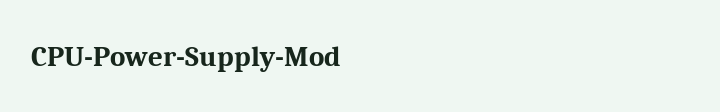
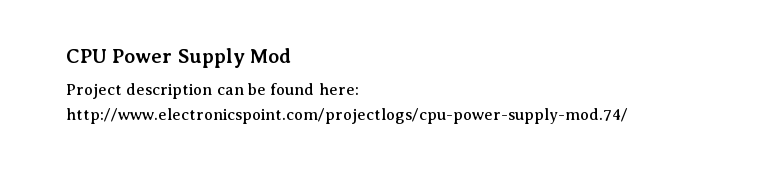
[31,46,341,72] CPU-Power-Supply-Mod -> [66,48,292,68] [66,83,359,99] [66,108,628,124] CPU Power Supply Mod // Project description can be found here: http://www.electronicspoint.com/projectlogs/cpu-power-supply-mod.74/

